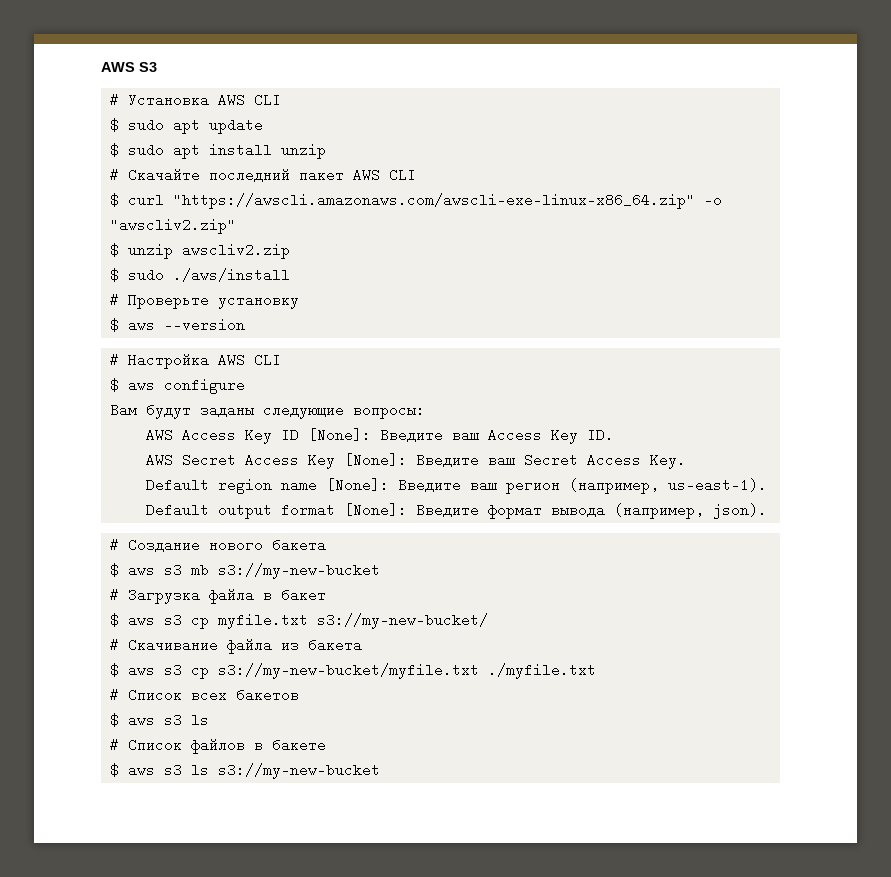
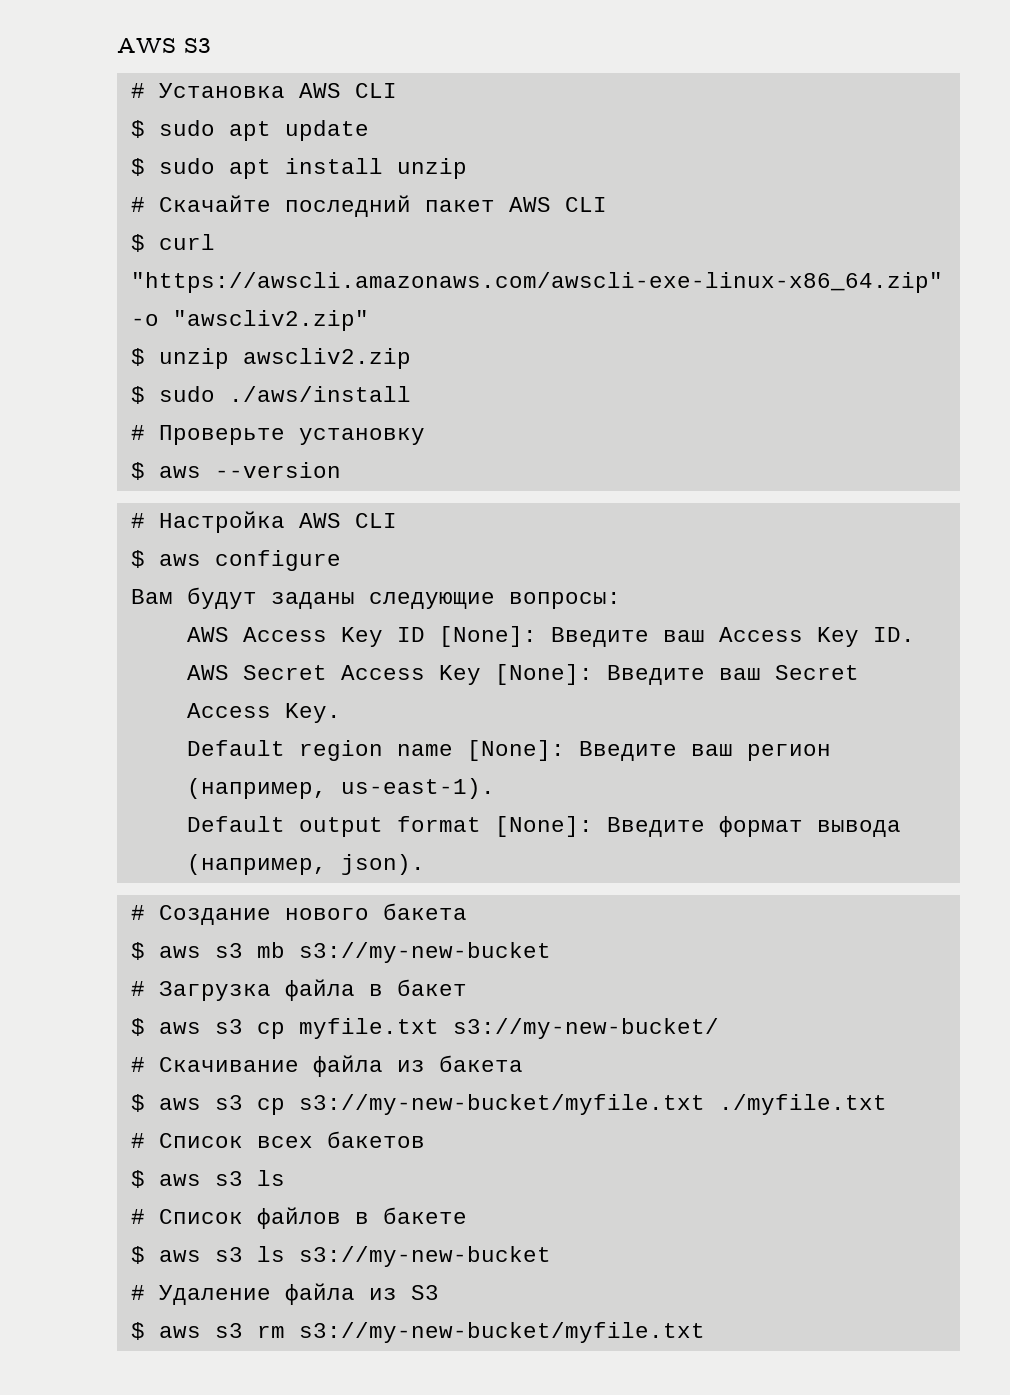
(380, 771) none -> [130,1283,439,1305] [130,1322,705,1343] // # Удаление файла из S3 // $ aws s3 rm s3://my-new-bucket/myfile.txt

